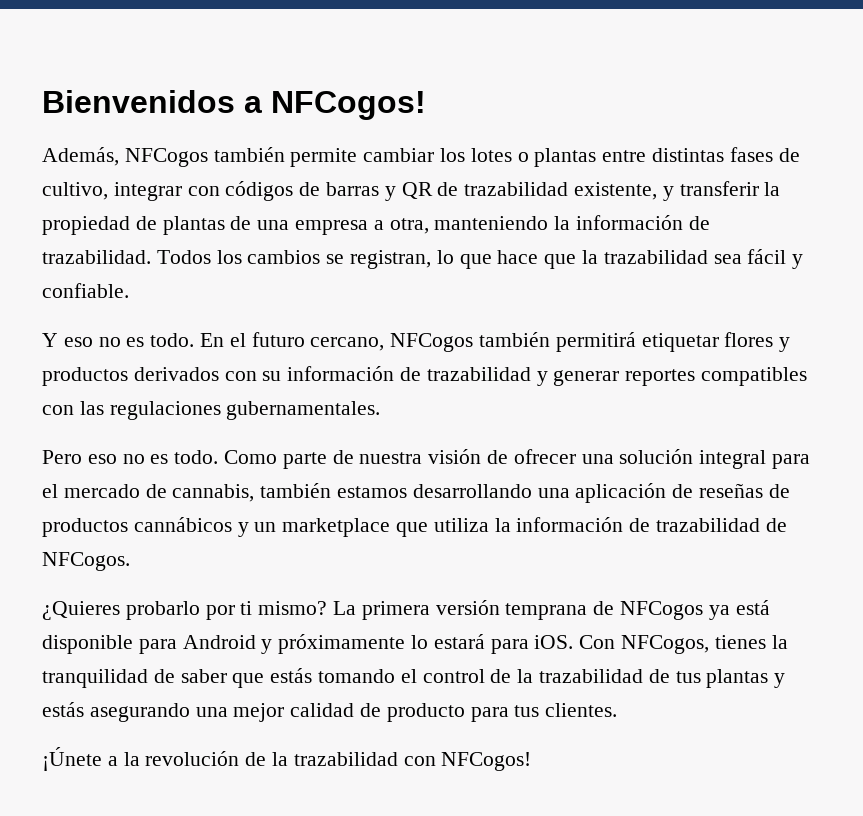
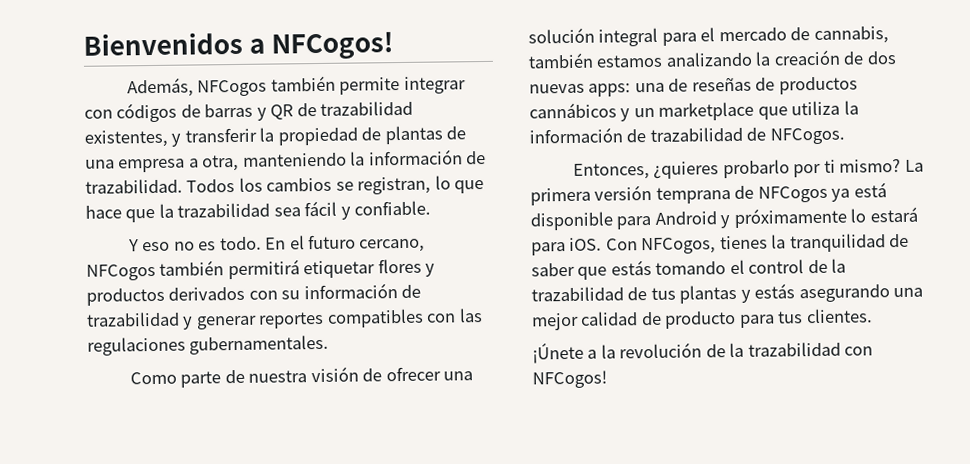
[363,147,800,167] [42,182,108,200] cambiar los lotes o plantas entre distintas fases de cultivo, -> (401, 86) none
[574,182,658,200] existente, -> [84,129,168,148] existentes,
[42,450,219,464] Pero eso no es todo. -> (330, 344) none
[412,483,667,503] desarrollando una aplicación -> [665,49,897,67] [529,82,665,97] analizando la creación de dos nuevas apps: una
[42,601,120,620] ¿Quieres -> [572,161,720,180] Entonces, ¿quieres

